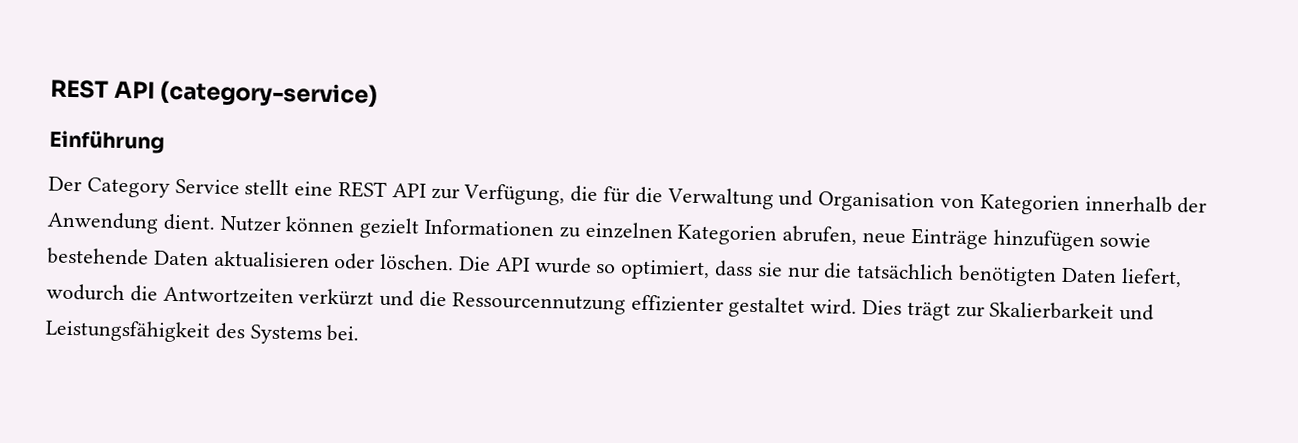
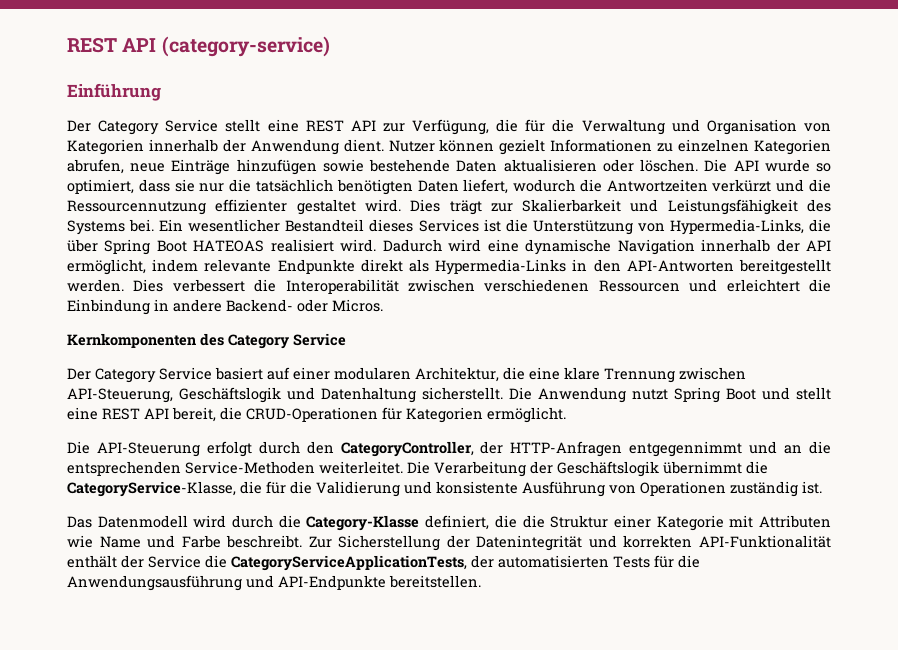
(360, 333) none -> [159,219,832,235] [67,239,831,255] [67,259,831,275] [67,279,831,294] [67,299,383,315] [67,333,346,349] [67,367,746,383] [67,387,831,403] [67,407,566,423] [67,441,831,457] [67,461,768,477] [67,481,822,497] [67,515,832,531] [67,535,831,551] [67,555,700,571] [67,575,481,591] Ein wesentlicher Bestandteil dieses Services ist die Unterstützung von Hypermedia-Links, die über Spring Boot HATEOAS realisiert wird. Dadurch wird eine dynamische Navigation innerhalb der API ermöglicht, indem relevante Endpunkte direkt als Hypermedia-Links in den API-Antworten bereitgestellt werden. Dies verbessert die Interoperabilität zwischen verschiedenen Ressourcen und erleichtert die Einbindung in andere Backend- oder Micros. // Kernkomponenten des Category Service // Der Category Service basiert auf einer modularen Architektur, die eine klare Trennung zwischen API-Steuerung, Geschäftslogik und Datenhaltung sicherstellt. Die Anwendung nutzt Spring Boot und stellt eine REST API bereit, die CRUD-Operationen für Kategorien ermöglicht. // Die API-Steuerung erfolgt durch den CategoryController, der HTTP-Anfragen entgegennimmt und an die entsprechenden Service-Methoden weiterleitet. Die Verarbeitung der Geschäftslogik übernimmt die CategoryService-Klasse, die für die Validierung und konsistente Ausführung von Operationen zuständig ist. // Das Datenmodell wird durch die Category-Klasse definiert, die die Struktur einer Kategorie mit Attributen wie Name und Farbe beschreibt. Zur Sicherstellung der Datenintegrität und korrekten API-Funktionalität enthält der Service die CategoryServiceApplicationTests, der automatisierten Tests für die Anwendungsausführung und API-Endpunkte bereitstellen.

